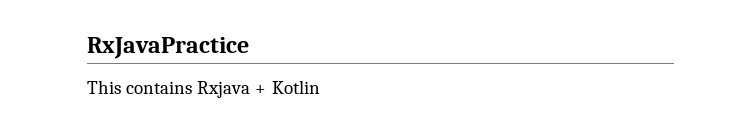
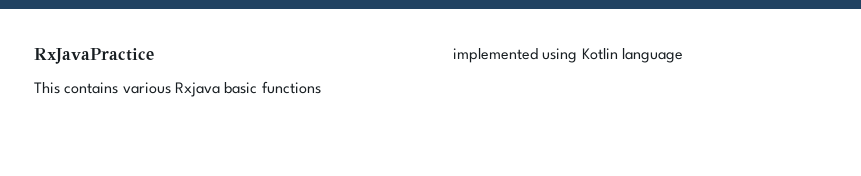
[197,80,320,98] Rxjava + Kotlin -> [122,81,321,97] [453,48,683,63] various Rxjava basic functions implemented using Kotlin language

